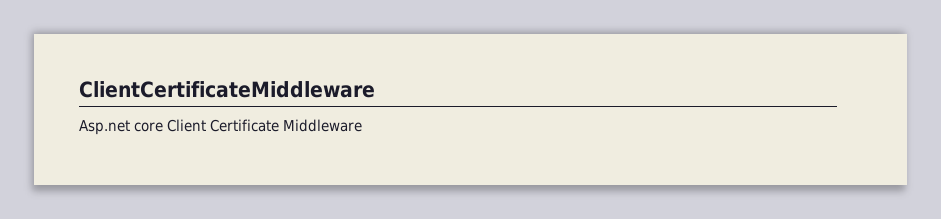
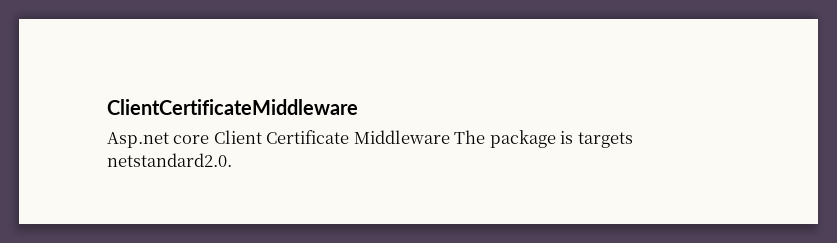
(362, 125) none -> [454,130,633,148] [107,153,232,167] The package is targets netstandard2.0.

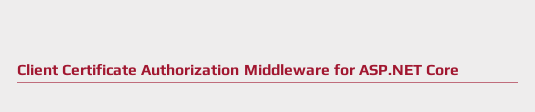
[107,99,358,115] [107,130,633,148] [107,153,232,167] ClientCertificateMiddleware // Asp.net core Client Certificate Middleware The package is targets netstandard2.0. -> [17,64,460,76] Client Certificate Authorization Middleware for ASP.NET Core

